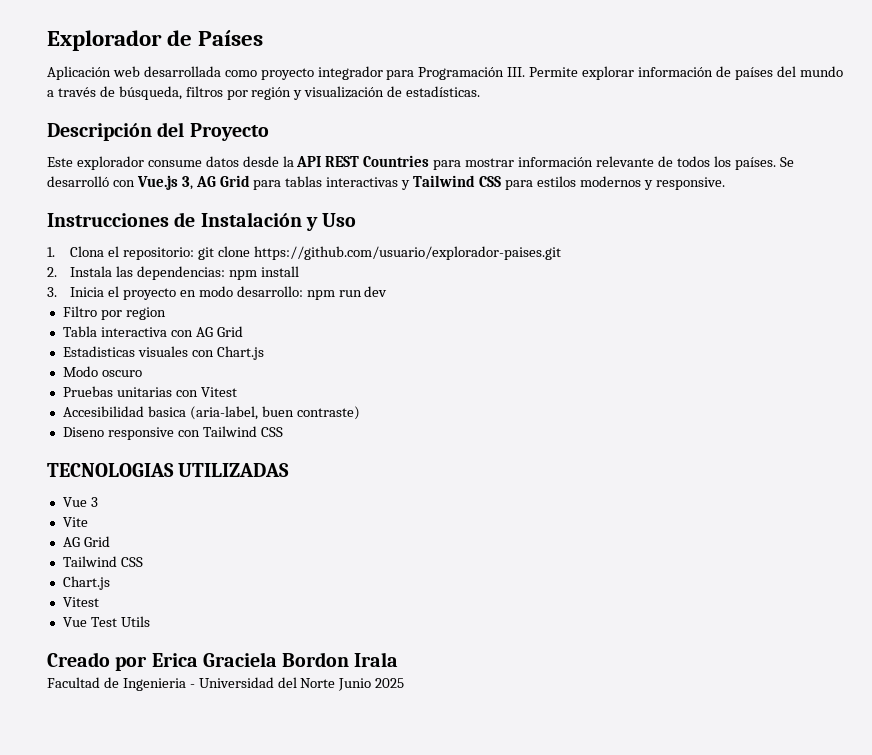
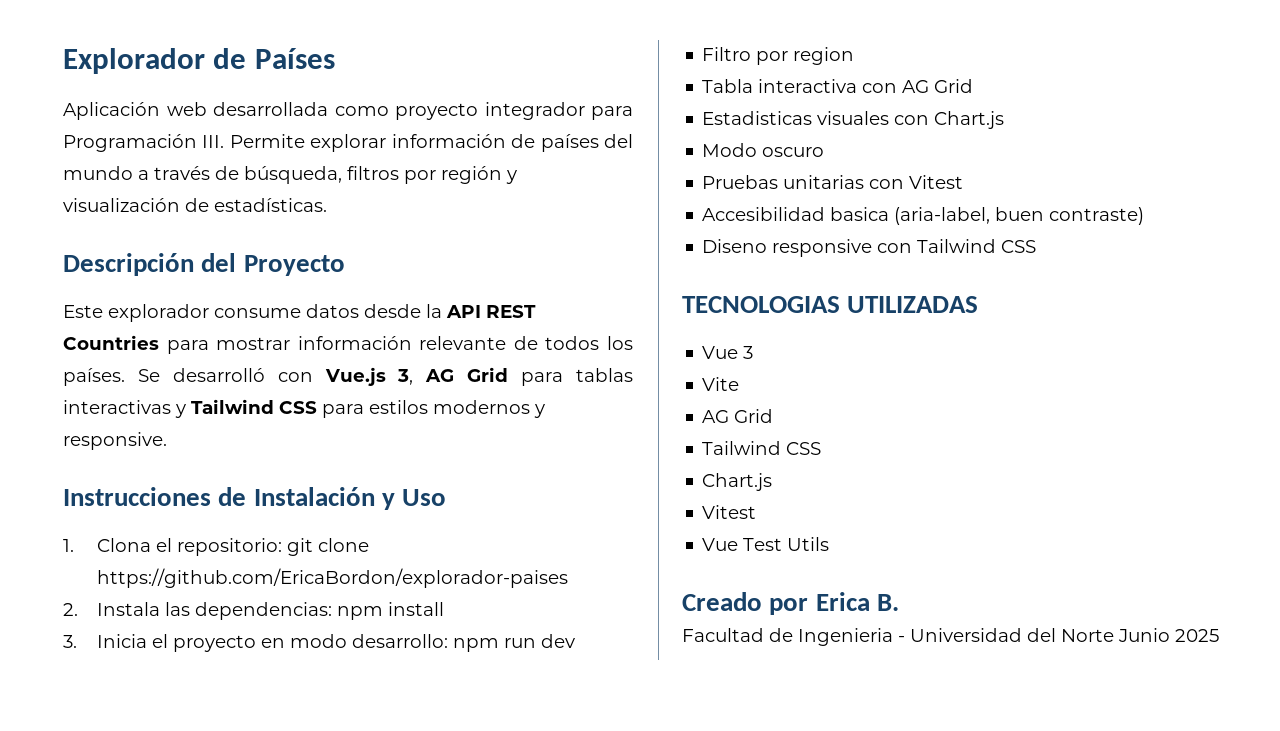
[253,246,561,260] https://github.com/usuario/explorador-paises.git -> [96,568,568,588] https://github.com/EricaBordon/explorador-paises
[202,652,399,667] Graciela Bordon Irala -> [876,594,899,611] B.

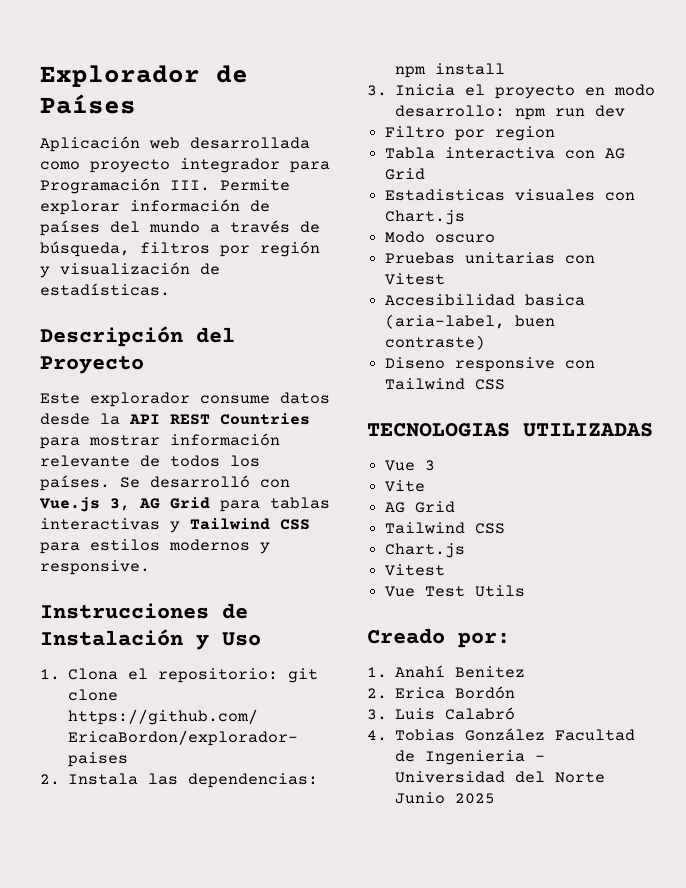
[769,592,899,615] por Erica B. // -> [458,632,510,648] [367,665,526,678] [367,686,516,699] [367,707,516,720] [367,728,546,741] por: // 1. Anahí Benitez // 2. Erica Bordón // 3. Luis Calabró // 4. Tobias González

